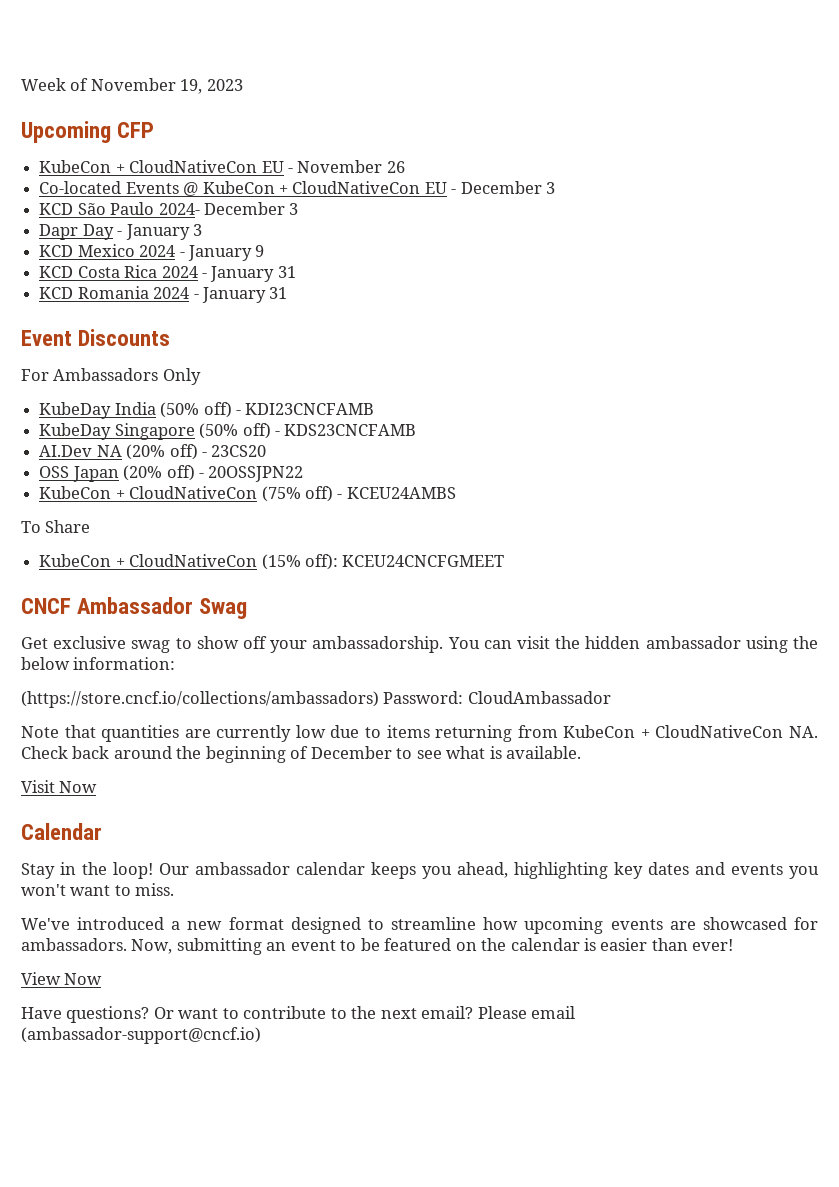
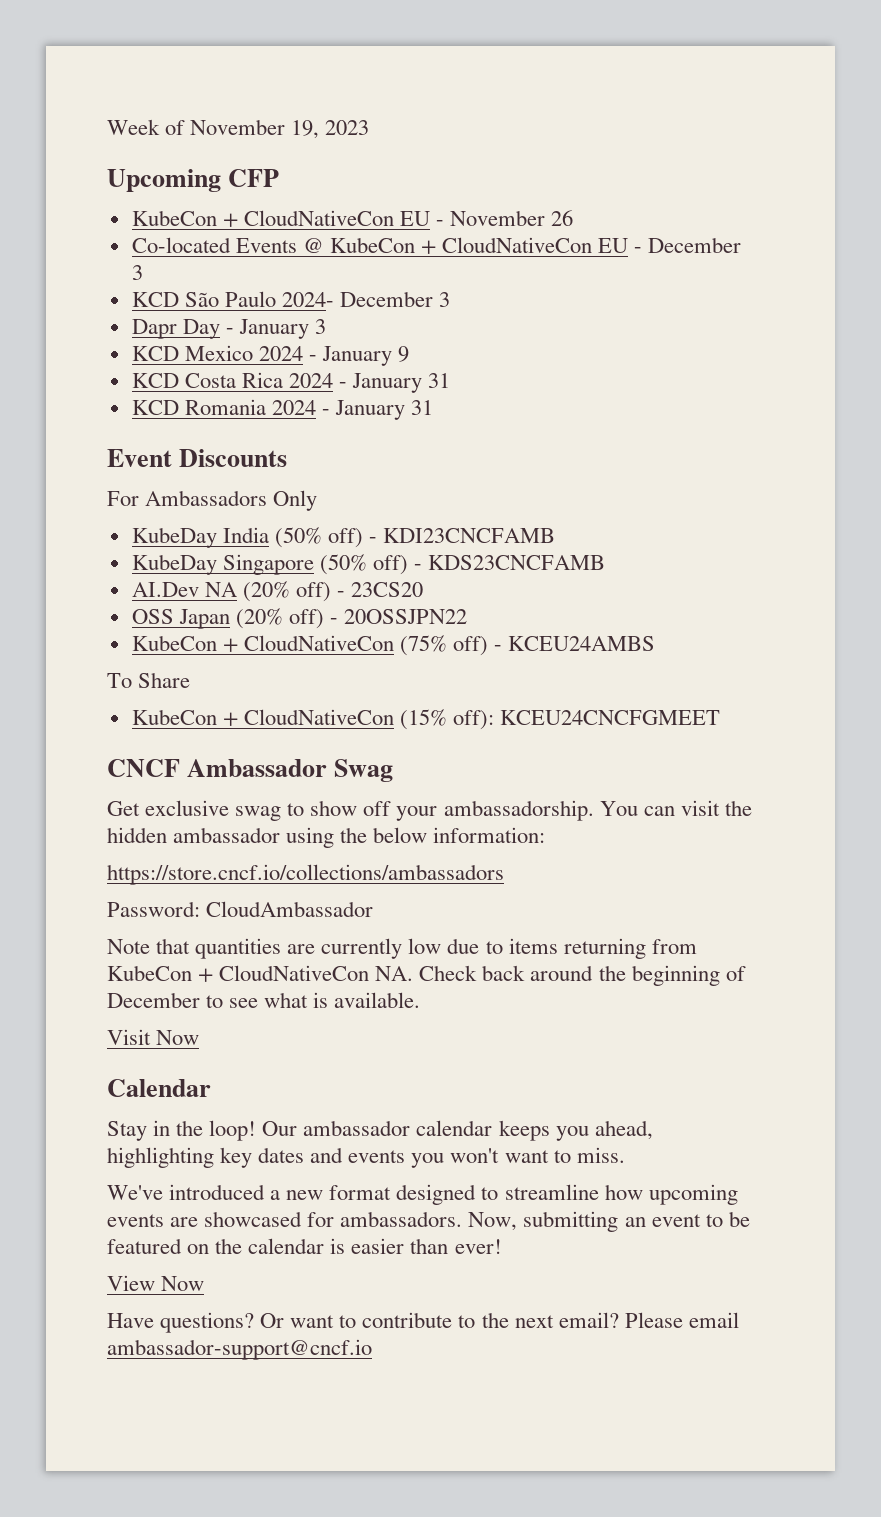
[21,691,379,708] (https://store.cncf.io/collections/ambassadors) -> [107,864,504,885] https://store.cncf.io/collections/ambassadors //
[21,1027,261,1044] (ambassador-support@cncf.io) -> [107,1339,372,1360] ambassador-support@cncf.io

